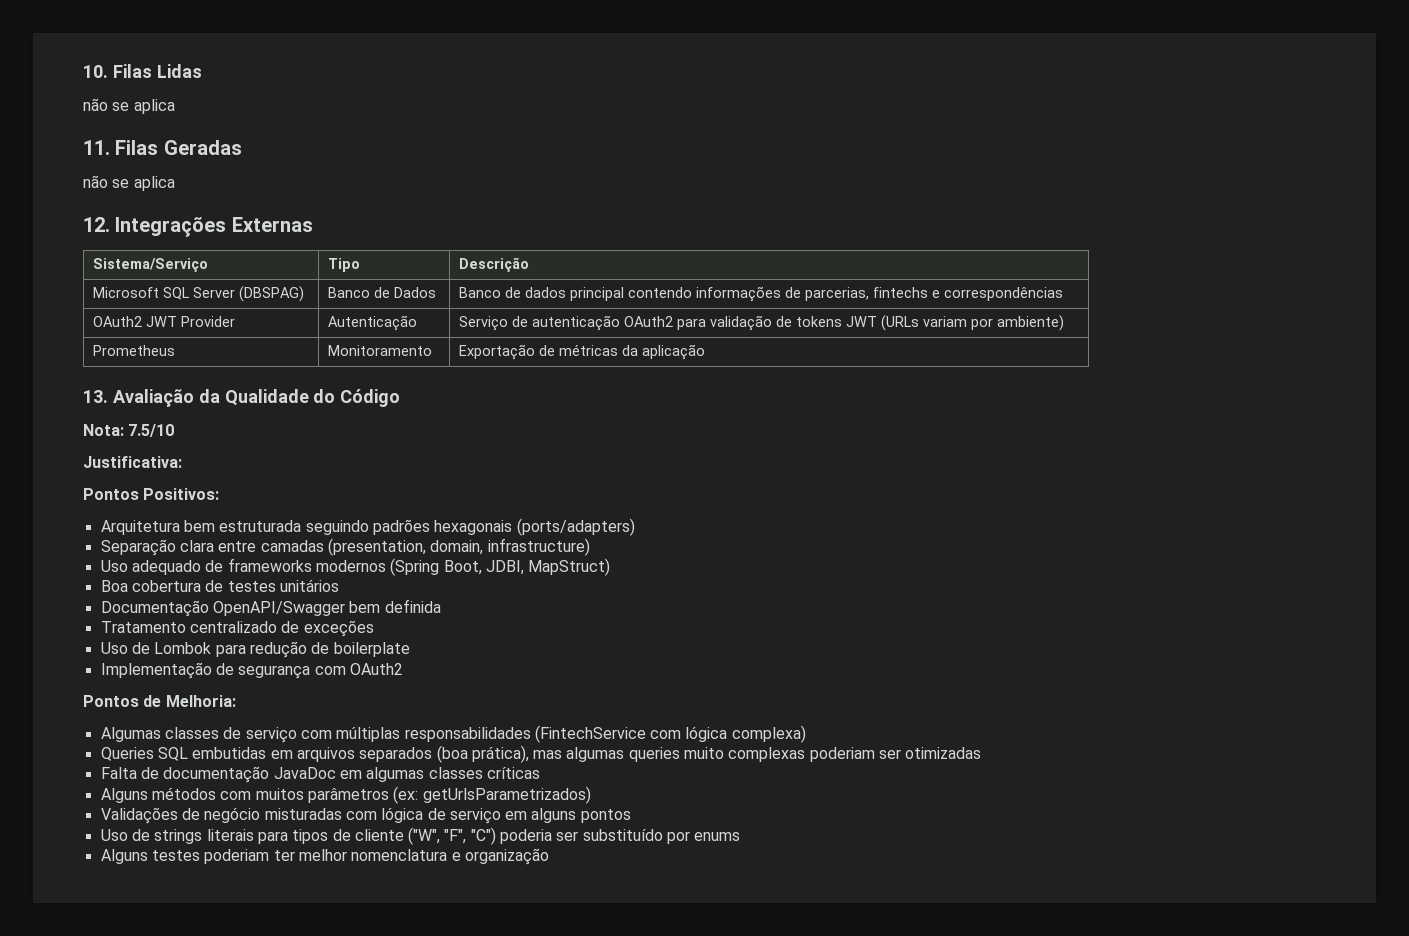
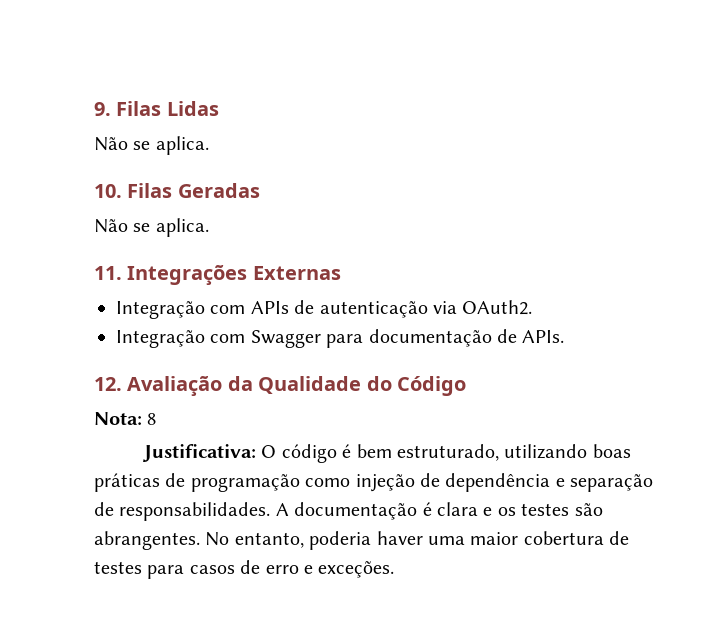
[83,65,108,78] 10. -> [94,102,111,116] 9.
[83,98,175,114] [83,140,242,155] [83,175,175,191] [83,217,313,237] [93,258,209,272] [328,258,361,272] [459,257,530,272] [93,286,305,302] [328,287,437,298] [459,286,1064,302] [93,316,236,327] [328,315,418,331] [459,315,1065,331] [93,345,176,356] [328,345,433,356] [459,344,706,360] [83,390,108,403] não se aplica // 11. Filas Geradas // não se aplica // 12. Integrações Externas // Sistema/Serviço | Tipo | Descrição // Microsoft SQL Server (DBSPAG) | Banco de Dados | Banco de dados principal contendo informações de parcerias, fintechs e correspondências // OAuth2 JWT Provider | Autenticação | Serviço de autenticação OAuth2 para validação de tokens JWT (URLs variam por ambiente) // Prometheus | Monitoramento | Exportação de métricas da aplicação // 13. -> [94,136,209,155] [94,183,260,198] [94,218,209,237] [94,265,341,285] [116,300,533,319] [116,329,565,348] [94,377,122,391] Não se aplica. // 10. Filas Geradas // Não se aplica. // 11. Integrações Externas // Integração com APIs de autenticação via OAuth2. // Integração com Swagger para documentação de APIs. // 12.
[128,424,175,437] 7.5/10 -> [147,413,157,425] 8
[83,488,220,500] [100,518,635,536] [100,538,590,556] [100,558,611,576] [100,579,339,592] [100,599,441,617] [100,620,374,637] [100,641,410,658] [100,662,403,679] [83,695,236,707] [100,725,806,743] [100,745,982,763] [100,766,540,783] [100,786,591,804] [100,807,631,824] [100,827,741,845] [100,848,549,865] // Pontos Positivos: // Arquitetura bem estruturada seguindo padrões hexagonais (ports/adapters) // Separação clara entre camadas (presentation, domain, infrastructure) // Uso adequado de frameworks modernos (Spring Boot, JDBI, MapStruct) // Boa cobertura de testes unitários // Documentação OpenAPI/Swagger bem definida // Tratamento centralizado de exceções // Uso de Lombok para redução de boilerplate // Implementação de segurança com OAuth2 // Pontos de Melhoria: // Algumas classes de serviço com múltiplas responsabilidades (FintechService com lógica complexa) // Queries SQL embutidas em arquivos separados (boa prática), mas algumas queries muito complexas poderiam ser otimizadas // Falta de documentação JavaDoc em algumas classes críticas // Alguns métodos com muitos parâmetros (ex: getUrlsParametrizados) // Validações de negócio misturadas com lógica de serviço em alguns pontos // Uso de strings literais para tipos de cliente ("W", "F", "C") poderia ser substituído por enums // Alguns testes poderiam ter melhor nomenclatura e organização -> [261,444,631,463] [94,473,654,492] [94,502,603,521] [94,531,630,550] [94,560,395,579] O código é bem estruturado, utilizando boas práticas de programação como injeção de dependência e separação de responsabilidades. A documentação é clara e os testes são abrangentes. No entanto, poderia haver uma maior cobertura de testes para casos de erro e exceções.

